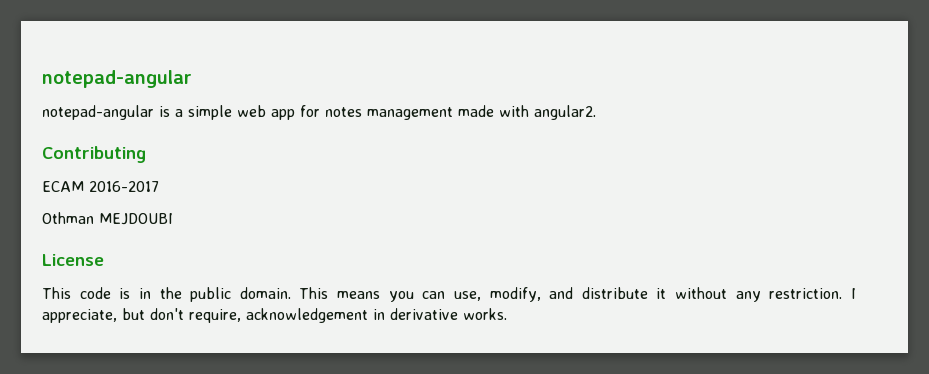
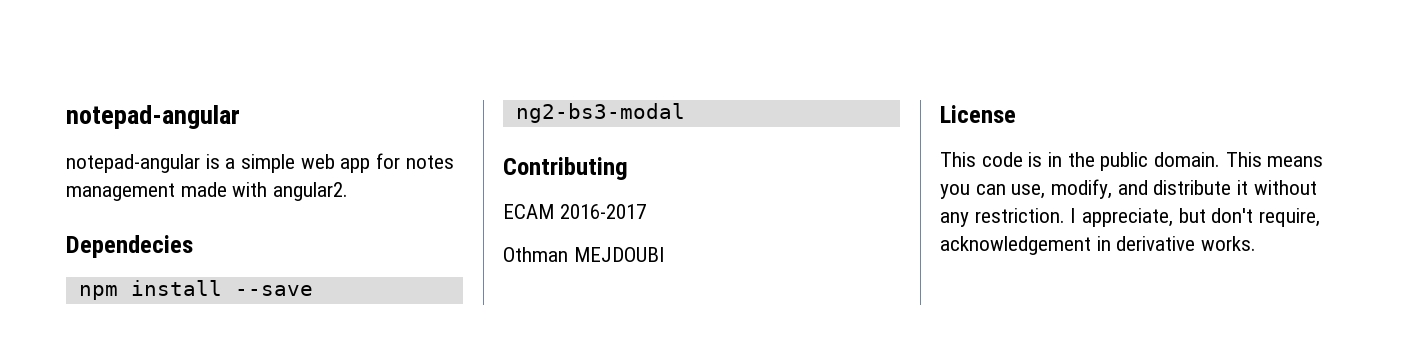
(596, 112) none -> [66,235,193,258] [78,280,313,300] [515,103,685,123] // Dependecies // npm install --save ng2-bs3-modal

